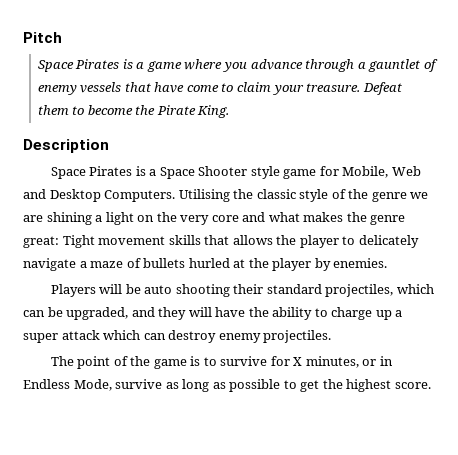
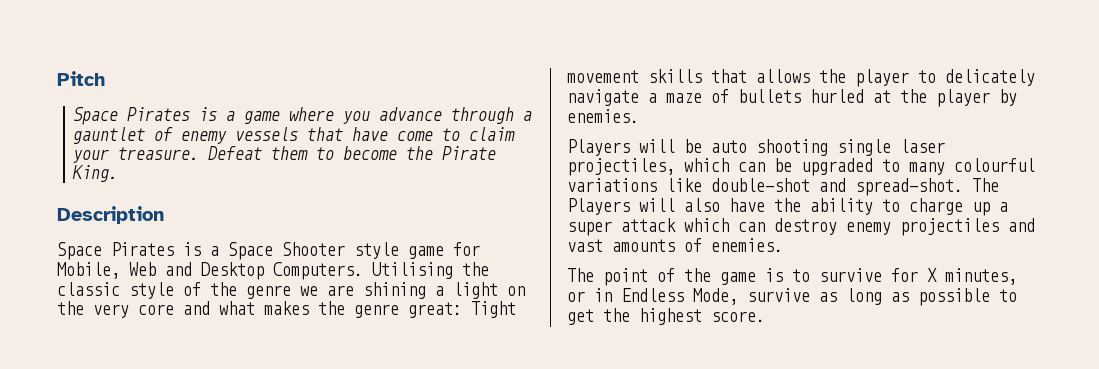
[233,284,322,294] their standard -> [837,139,945,156] single laser
[66,307,212,320] upgraded, and they will -> [801,158,1035,176] [567,178,999,196] [567,198,720,215] upgraded to many colourful variations like double-shot and spread-shot. The Players will also
[263,330,332,343] projectiles. -> [900,218,1035,236] [567,238,783,252] projectiles and vast amounts of enemies.

